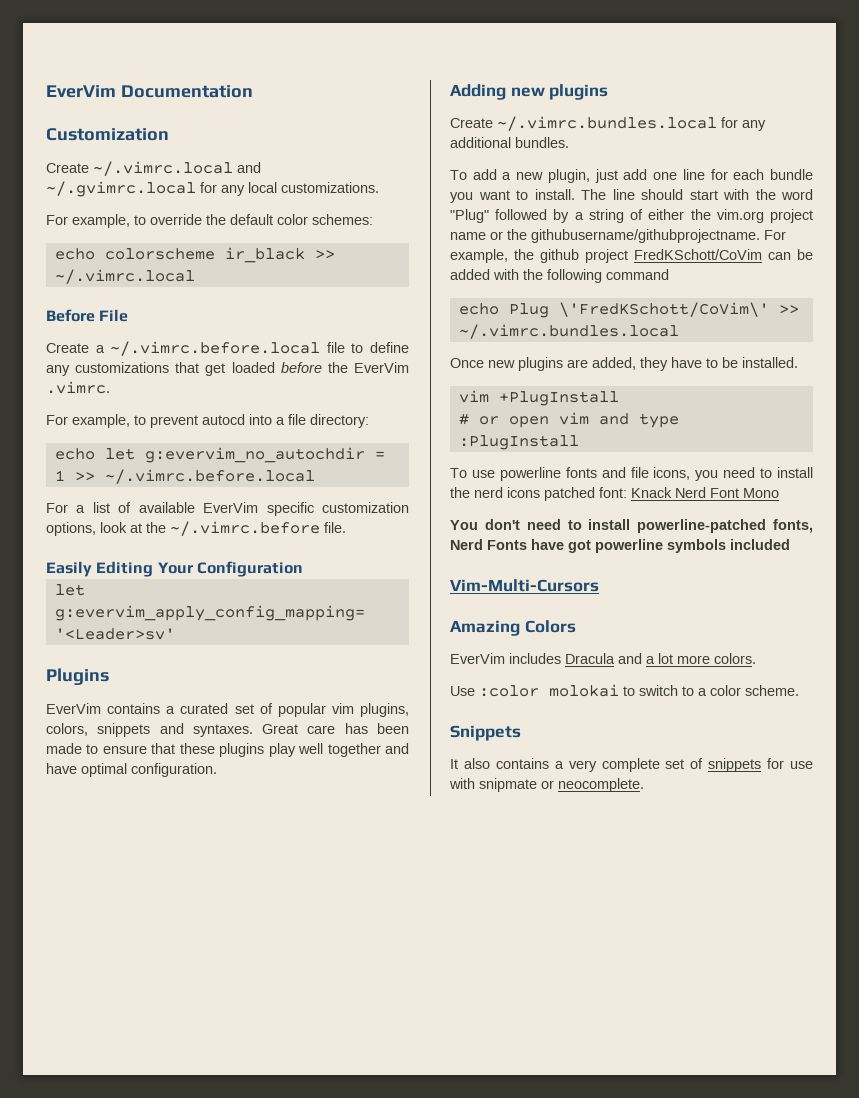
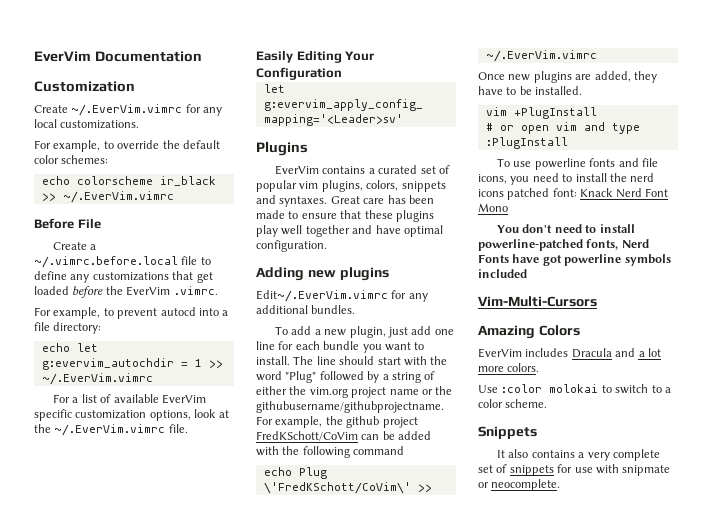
[93,161,261,176] [46,181,196,197] ~/.vimrc.local and ~/.gvimrc.local -> [71,104,183,116] ~/.EverVim.vimrc
[54,269,195,284] ~/.vimrc.local -> [62,191,174,203] ~/.EverVim.vimrc
[144,447,365,463] g:evervim_no_autochdir -> [41,358,174,370] g:evervim_autochdir
[104,469,315,484] ~/.vimrc.before.local -> [41,373,153,385] ~/.EverVim.vimrc
[170,521,320,536] ~/.vimrc.before -> [54,424,166,436] ~/.EverVim.vimrc
[450,116,717,131] Create ~/.vimrc.bundles.local -> [256,290,388,302] Edit~/.EverVim.vimrc
[458,324,679,339] ~/.vimrc.bundles.local -> [485,50,597,62] ~/.EverVim.vimrc

